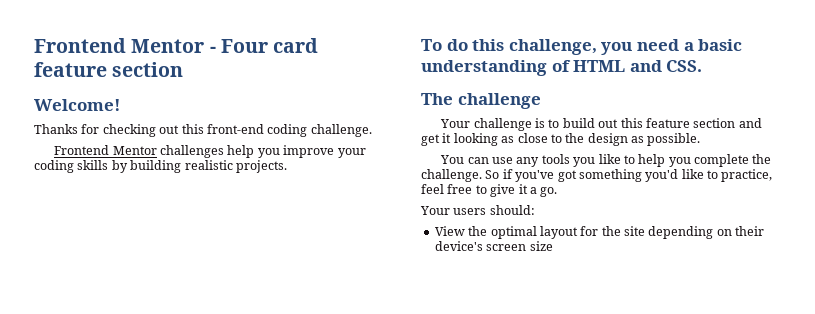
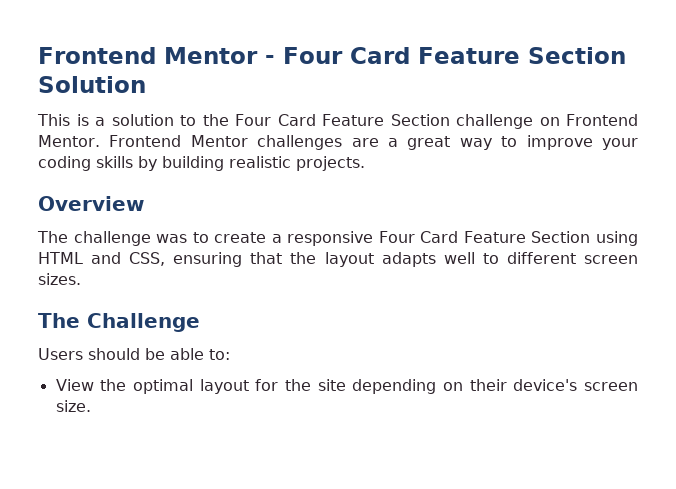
[273,38,319,53] [34,62,184,77] [34,99,121,111] [34,124,372,137] [54,145,280,158] card feature section // Welcome! // Thanks for checking out this front-end coding challenge. // Frontend Mentor challenges help you -> [349,47,626,64] [38,76,146,93] [37,114,639,129] [38,135,518,150] Card Feature Section Solution // This is a solution to the Four Card Feature Section challenge on Frontend Mentor. Frontend Mentor challenges are a great way to
[421,39,743,55] [421,60,703,76] [421,93,541,109] [440,118,762,131] [421,133,701,146] [440,154,772,167] [421,169,773,182] [421,184,558,197] [420,205,535,215] To do this challenge, you need a basic understanding of HTML and CSS. // The challenge // Your challenge is to build out this feature section and get it looking as close to the design as possible. // You can use any tools you like to help you complete the challenge. So if you've got something you'd like to practice, feel free to give it a go. // Your users should: -> [38,196,144,211] [37,231,638,246] [38,252,638,267] [38,273,81,285] [38,313,200,332] [38,348,230,360] Overview // The challenge was to create a responsive Four Card Feature Section using HTML and CSS, ensuring that the layout adapts well to different screen sizes. // The Challenge // Users should be able to:
[529,241,553,251] size -> [55,400,91,412] size.

